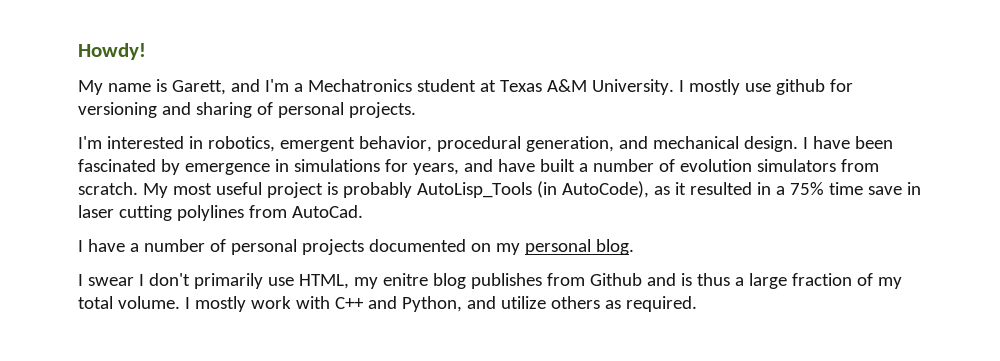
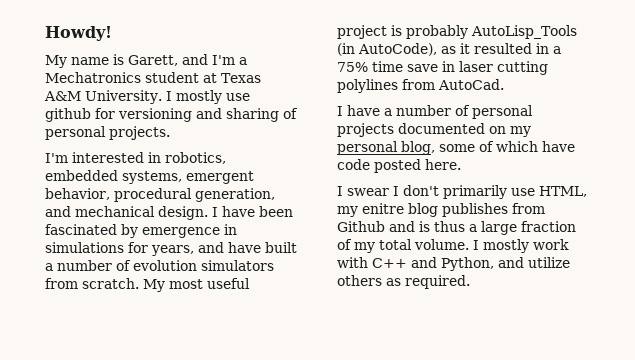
(275, 144) none -> [45,170,182,184] embedded systems,
[595,239,634,255] blog. -> [401,141,575,155] [337,159,461,173] blog, some of which have code posted here.

